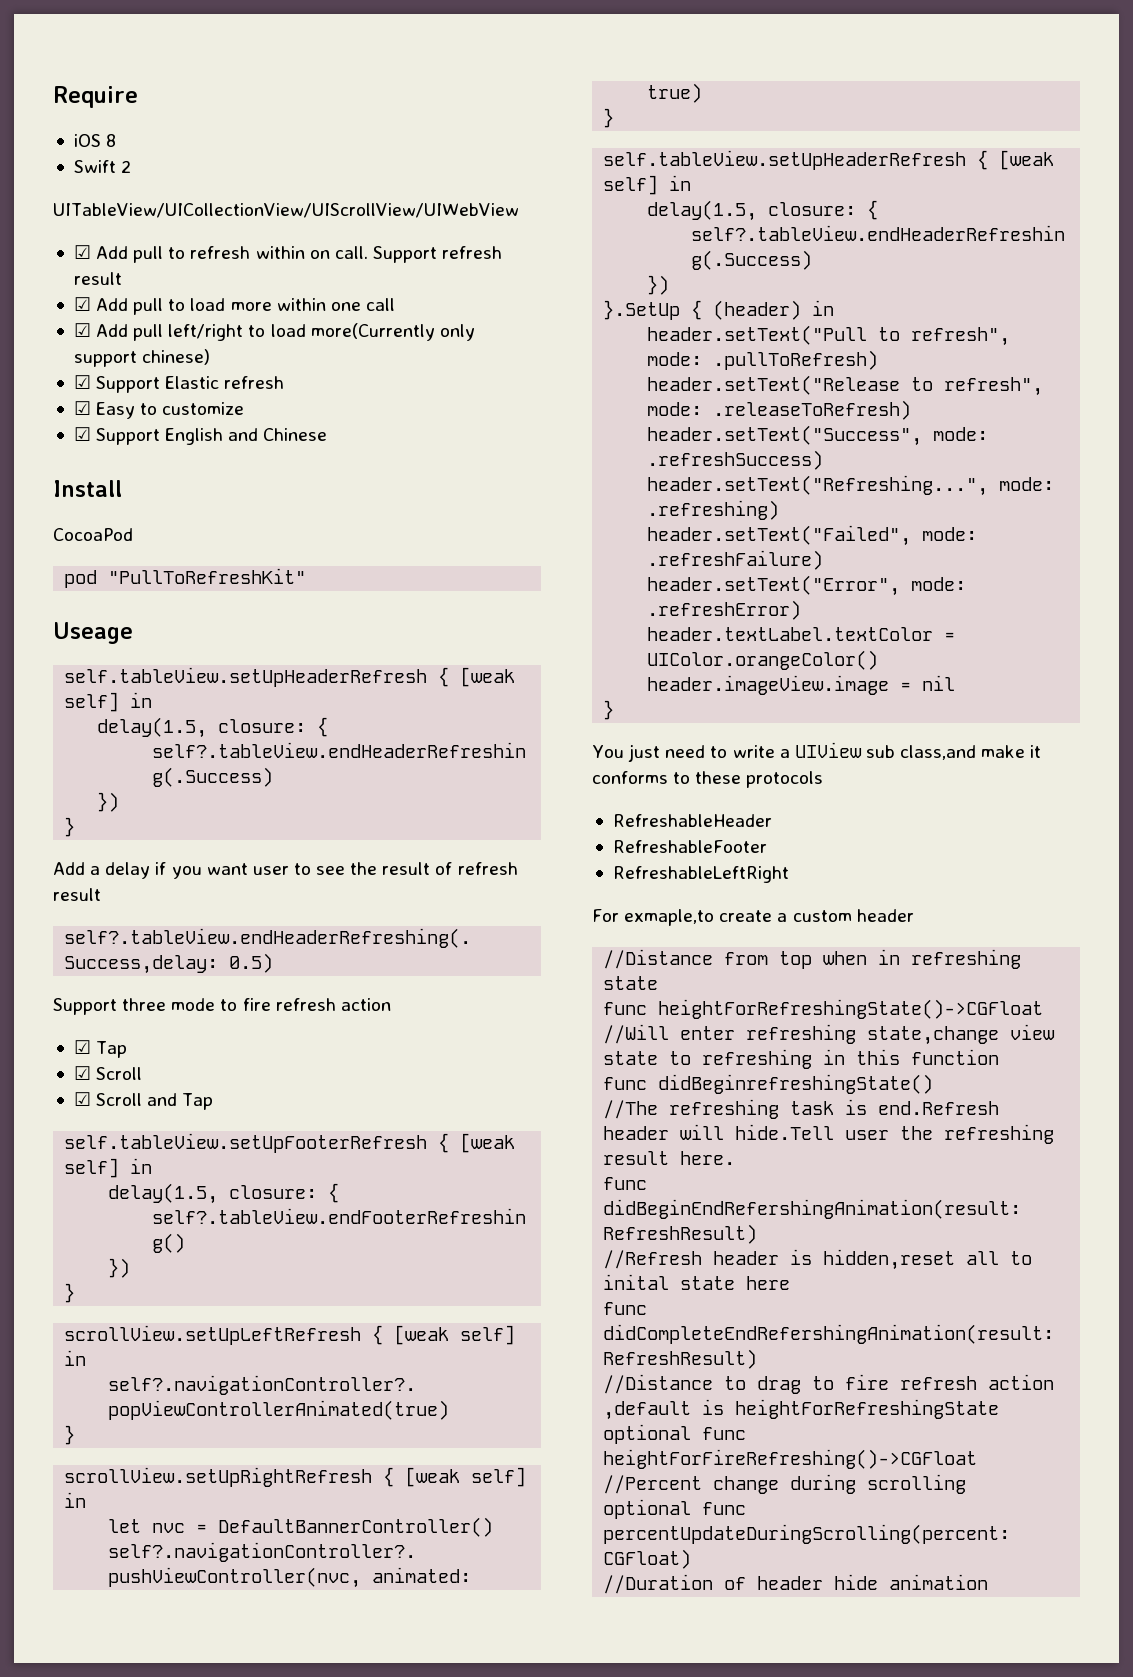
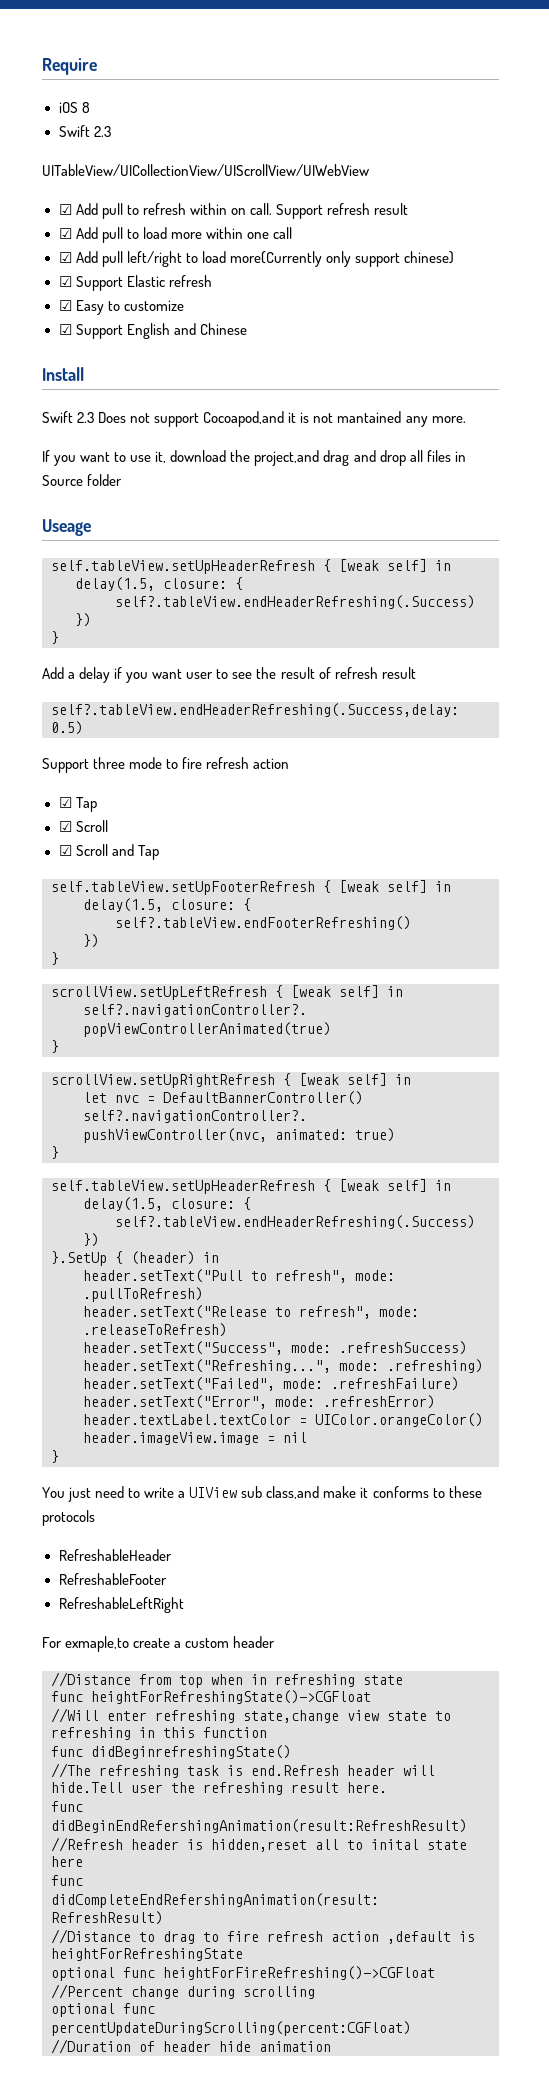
[121,160,132,173] 2 -> [93,126,111,137] 2.3
[53,528,133,541] [64,568,307,588] CocoaPod // pod "PullToRefreshKit" -> [42,411,466,427] [42,450,466,466] [42,474,123,486] Swift 2.3 Does not support Cocoapod,and it is not mantained any more. // If you want to use it, download the project,and drag and drop all files in Source folder

